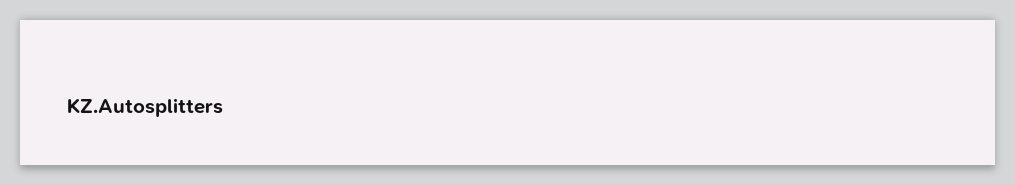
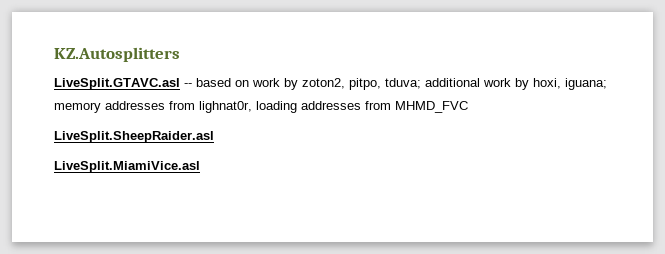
(223, 107) none -> [54,78,607,90] [54,101,468,113] [54,131,214,143] [54,161,200,173] // LiveSplit.GTAVC.asl -- based on work by zoton2, pitpo, tduva; additional work by hoxi, iguana; memory addresses from lighnat0r, loading addresses from MHMD_FVC // LiveSplit.SheepRaider.asl // LiveSplit.MiamiVice.asl

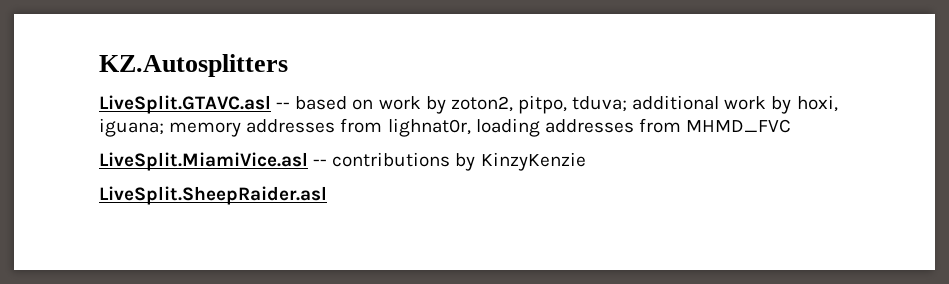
(468, 107) none -> [99,152,586,171] // LiveSplit.MiamiVice.asl -- contributions by KinzyKenzie
[54,161,200,173] // LiveSplit.MiamiVice.asl -> (327, 195) none

